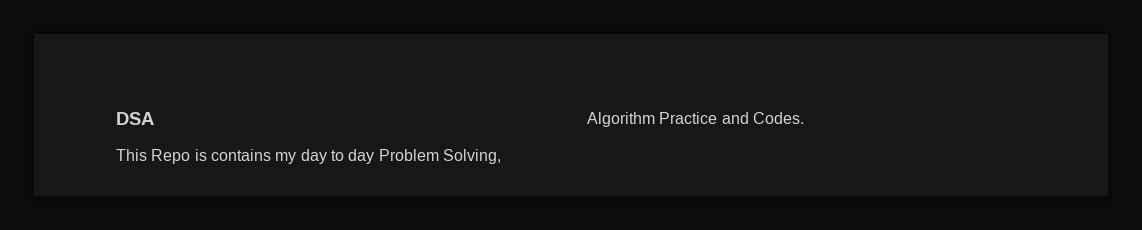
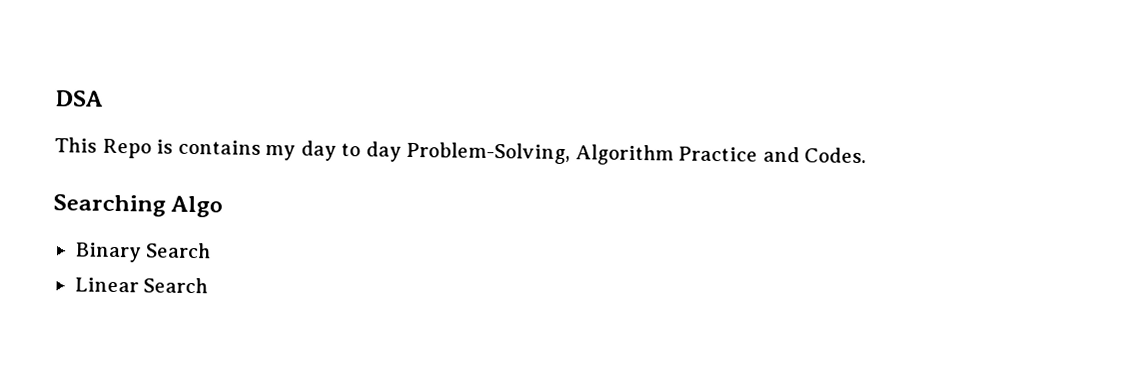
[378,149,501,164] Problem Solving, -> [406,141,571,165] Problem-Solving,
(804, 118) none -> [53,194,224,218] [74,242,212,263] [74,277,209,294] // Searching Algo // Binary Search // Linear Search

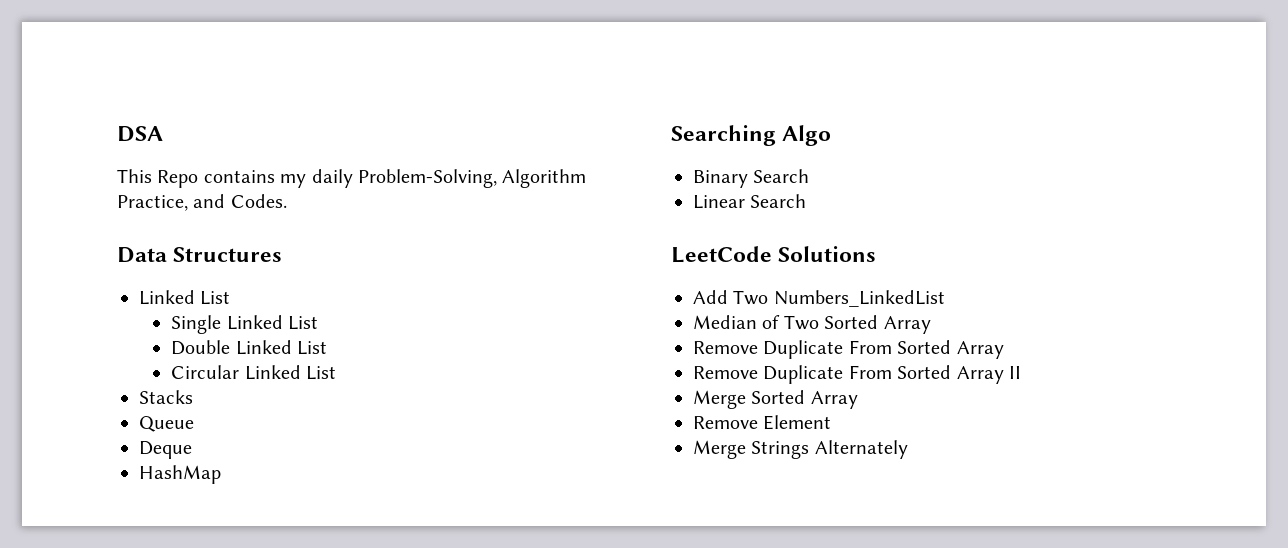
[156,139,174,154] is -> (199, 179) none
[300,140,402,162] day to day -> [311,169,353,188] daily
[678,146,759,162] Practice -> [117,195,188,211] Practice,
(867, 155) none -> [117,247,283,263] [139,290,231,305] [171,315,318,334] [171,340,327,355] [171,365,336,380] [139,390,193,404] [139,416,194,432] [139,441,192,459] [139,465,221,484] // Data Structures // Linked List // Single Linked List // Double Linked List // Circular Linked List // Stacks // Queue // Deque // HashMap
(209, 285) none -> [671,246,877,263] [693,290,945,307] [693,315,931,334] [693,340,1004,359] [693,365,1021,384] [693,390,858,409] [693,415,832,430] [693,440,908,459] // LeetCode Solutions // Add Two Numbers_LinkedList // Median of Two Sorted Array // Remove Duplicate From Sorted Array // Remove Duplicate From Sorted Array II // Merge Sorted Array // Remove Element // Merge Strings Alternately

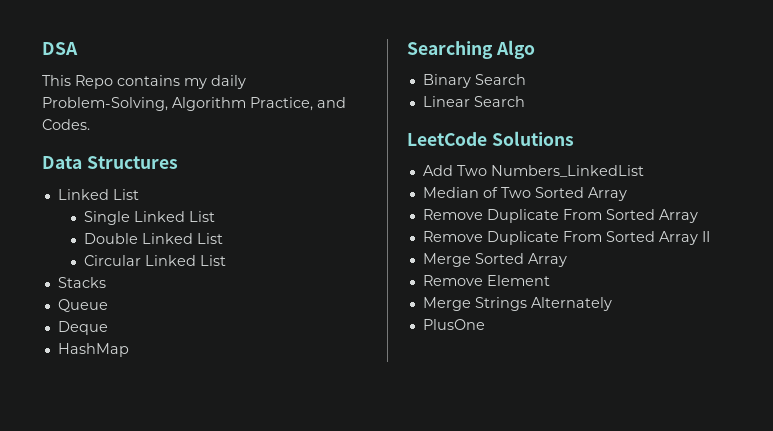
(908, 449) none -> [422,319,485,330] // PlusOne

